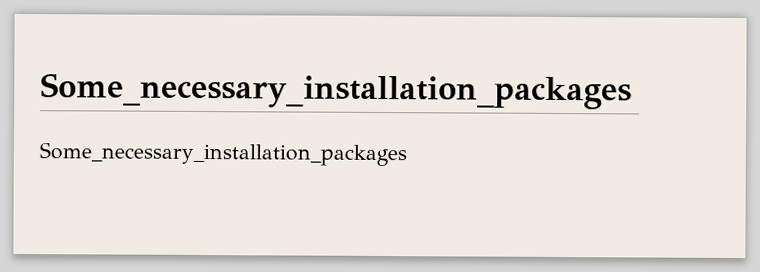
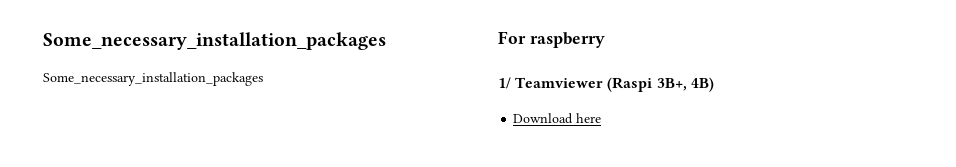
(407, 154) none -> [498,31,605,48] [498,77,714,92] [513,113,602,124] // For raspberry // 1/ Teamviewer (Raspi 3B+, 4B) // Download here

